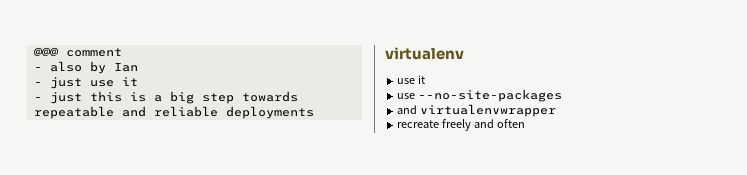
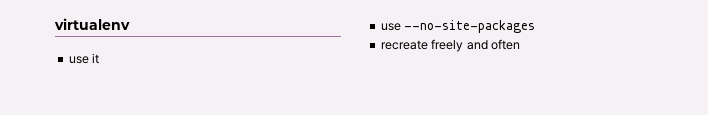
[33,47,122,57] [33,61,138,74] [33,77,138,89] [33,91,298,104] [33,106,314,119] @@@ comment // - also by Ian // - just use it // - just this is a big step towards repeatable and reliable deployments // -> (54, 24) none
[397,104,557,117] // and virtualenvwrapper -> (536, 26) none

